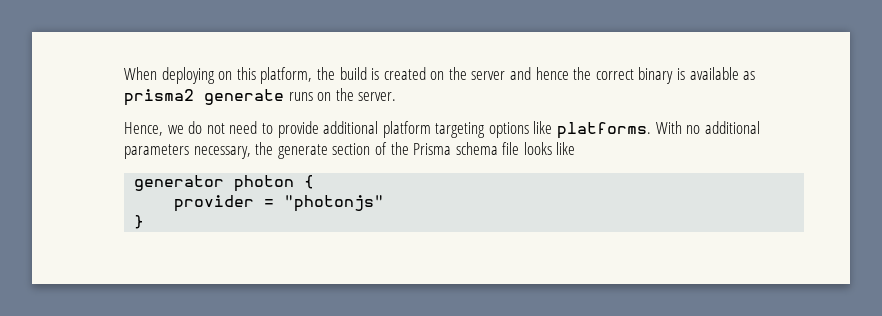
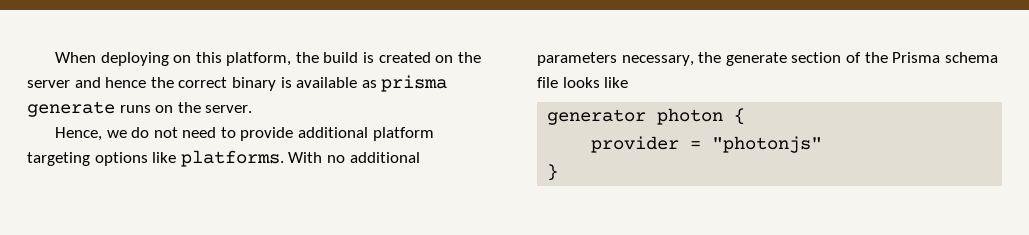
[124,89,194,106] prisma2 -> [381,75,448,92] prisma

